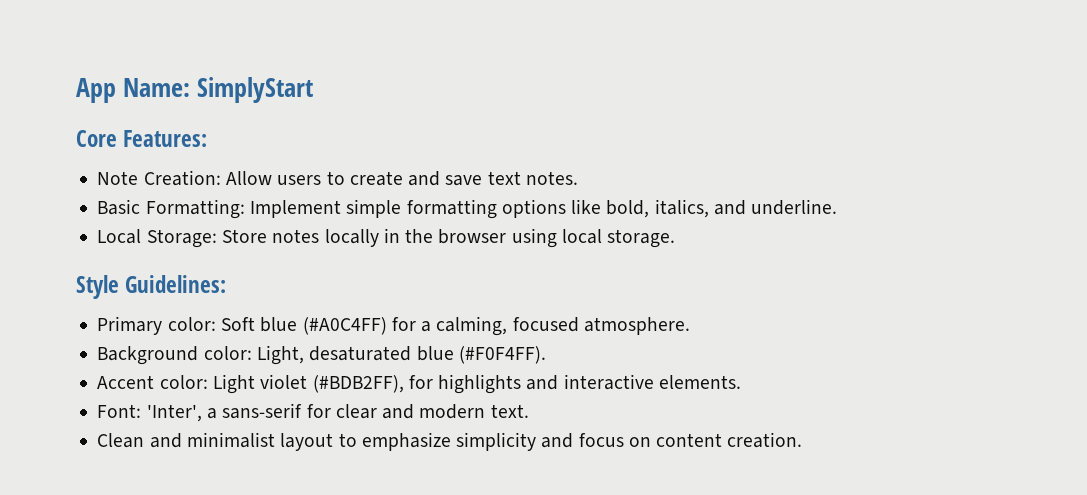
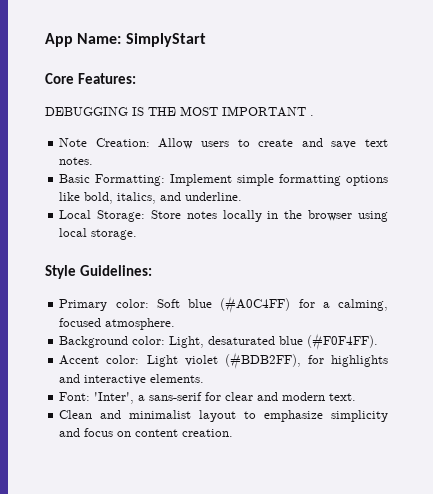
(208, 138) none -> [45,106,314,117] // DEBUGGING IS THE MOST IMPORTANT .

